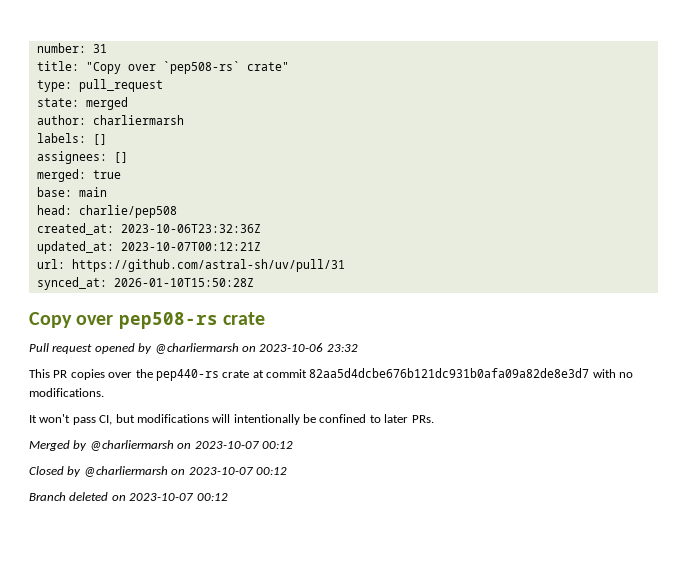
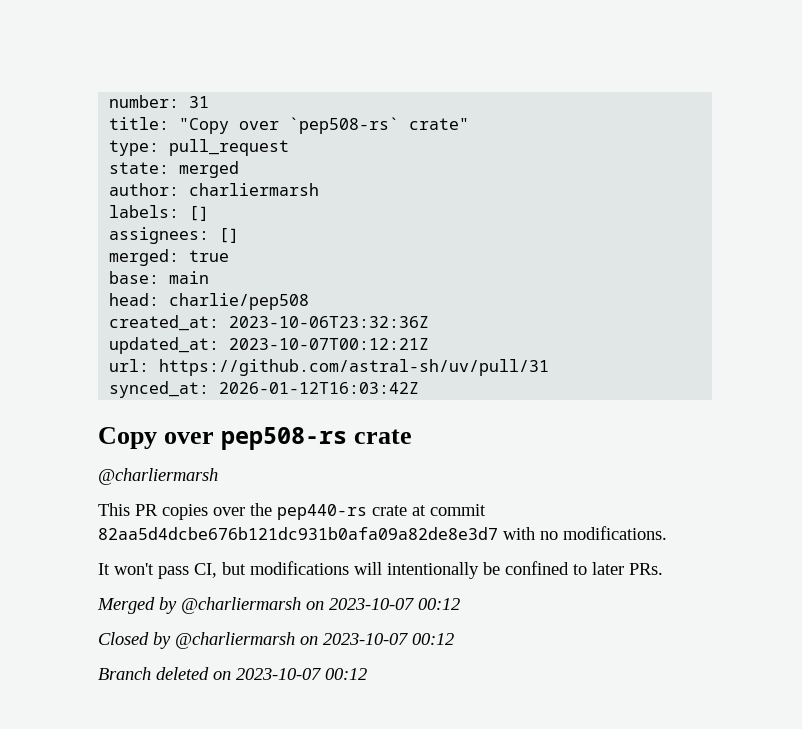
[113,278,254,287] 2026-01-10T15:50:28Z -> [219,382,420,394] 2026-01-12T16:03:42Z
[29,343,358,354] Pull request opened by @charliermarsh on 2023-10-06 23:32 -> [98,468,218,485] @charliermarsh

